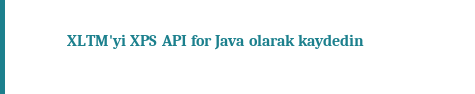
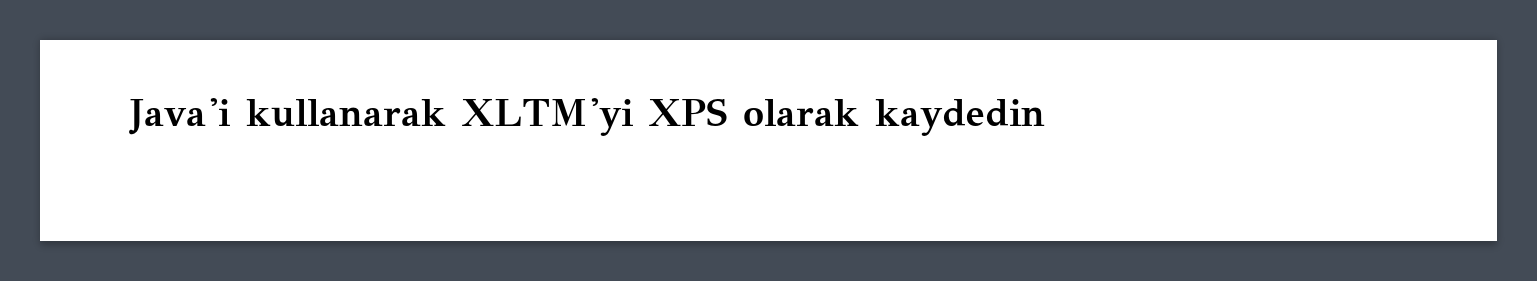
[67,34,246,50] XLTM'yi XPS API for Java -> [129,98,727,136] Java'i kullanarak XLTM'yi XPS

